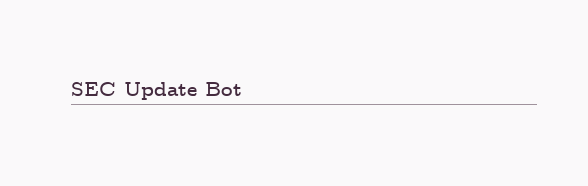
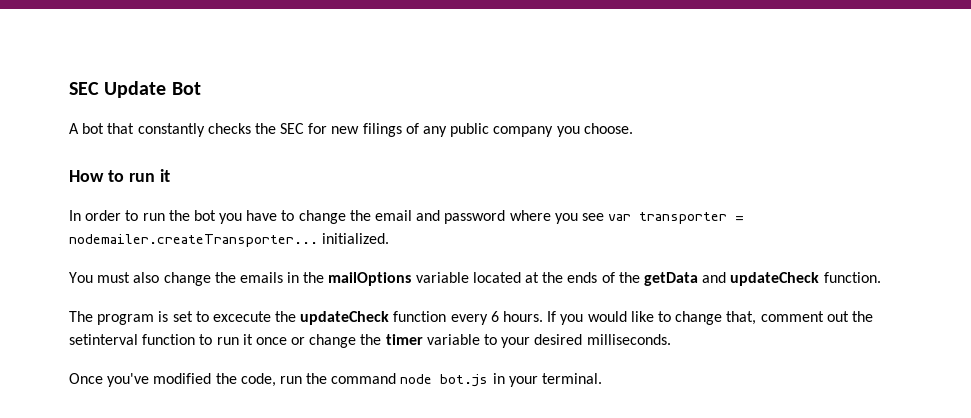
(242, 89) none -> [69,123,633,137] [69,169,170,182] [69,210,745,224] [69,233,390,247] [69,272,881,286] [69,311,873,325] [69,334,671,348] [69,373,603,387] // A bot that constantly checks the SEC for new filings of any public company you choose. // How to run it // In order to run the bot you have to change the email and password where you see var transporter = nodemailer.createTransporter... initialized. // You must also change the emails in the mailOptions variable located at the ends of the getData and updateCheck function. // The program is set to excecute the updateCheck function every 6 hours. If you would like to change that, comment out the setinterval function to run it once or change the timer variable to your desired milliseconds. // Once you've modified the code, run the command node bot.js in your terminal.

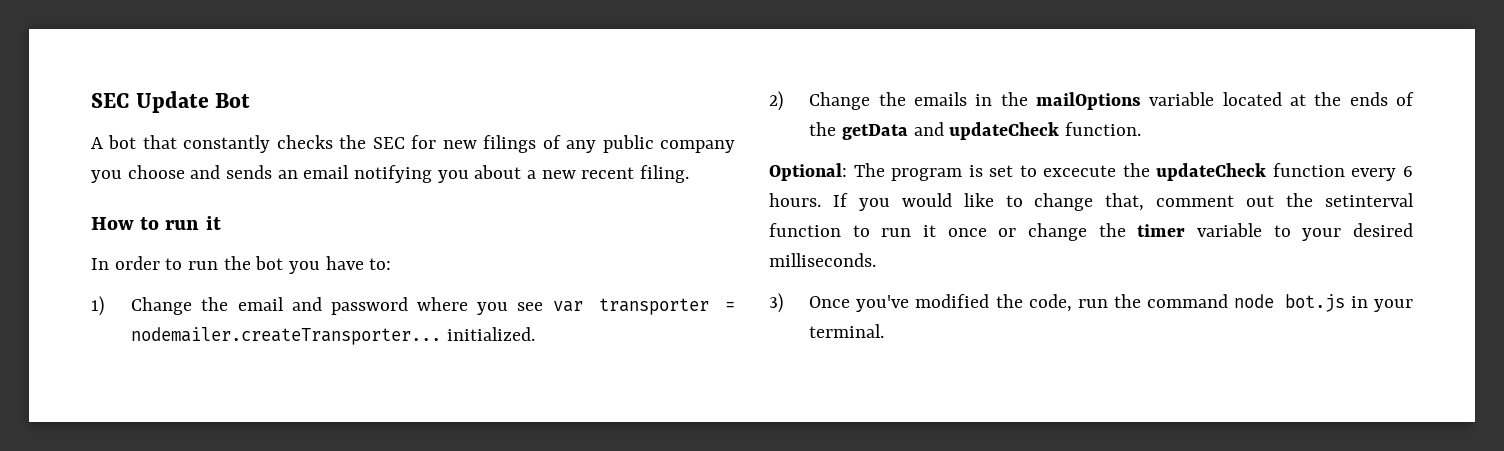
[583,123,633,134] choose. -> [127,165,690,183] choose and sends an email notifying you about a new recent filing.
[281,210,346,224] to change -> [369,258,392,270] [91,296,193,316] to: // 1) Change
[69,272,211,286] You must also change -> [769,91,871,111] 2) Change
(881, 277) none -> [769,163,847,181] Optional:
(671, 339) none -> [769,293,783,313] 3)

